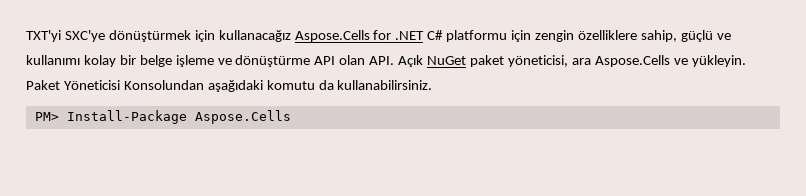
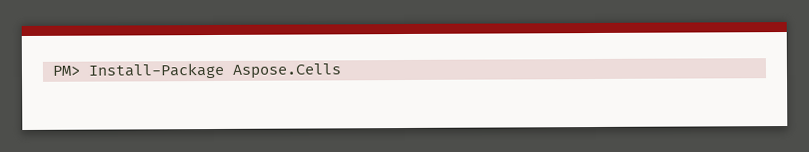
[26,30,731,42] [26,55,746,67] [26,80,433,92] TXT'yi SXC'ye dönüştürmek için kullanacağız Aspose.Cells for .NET C# platformu için zengin özelliklere sahip, güçlü ve kullanımı kolay bir belge işleme ve dönüştürme API olan API. Açık NuGet paket yöneticisi, ara Aspose.Cells ve yükleyin. Paket Yöneticisi Konsolundan aşağıdaki komutu da kullanabilirsiniz. // -> (51, 70) none

